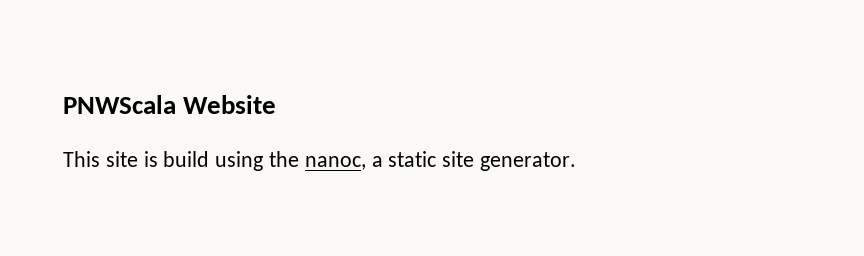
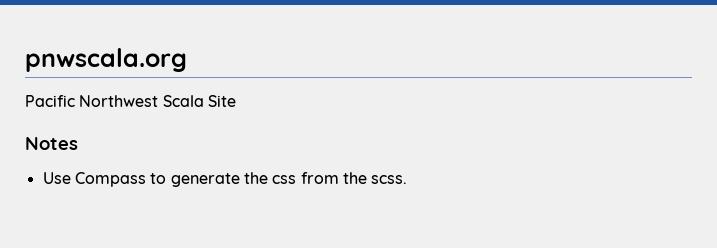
[63,95,277,114] [63,151,577,171] PNWScala Website // This site is build using the nanoc, a static site generator. -> [25,48,187,72] [25,95,236,107] [25,137,78,150] [42,172,408,187] pnwscala.org // Pacific Northwest Scala Site // Notes // Use Compass to generate the css from the scss.

